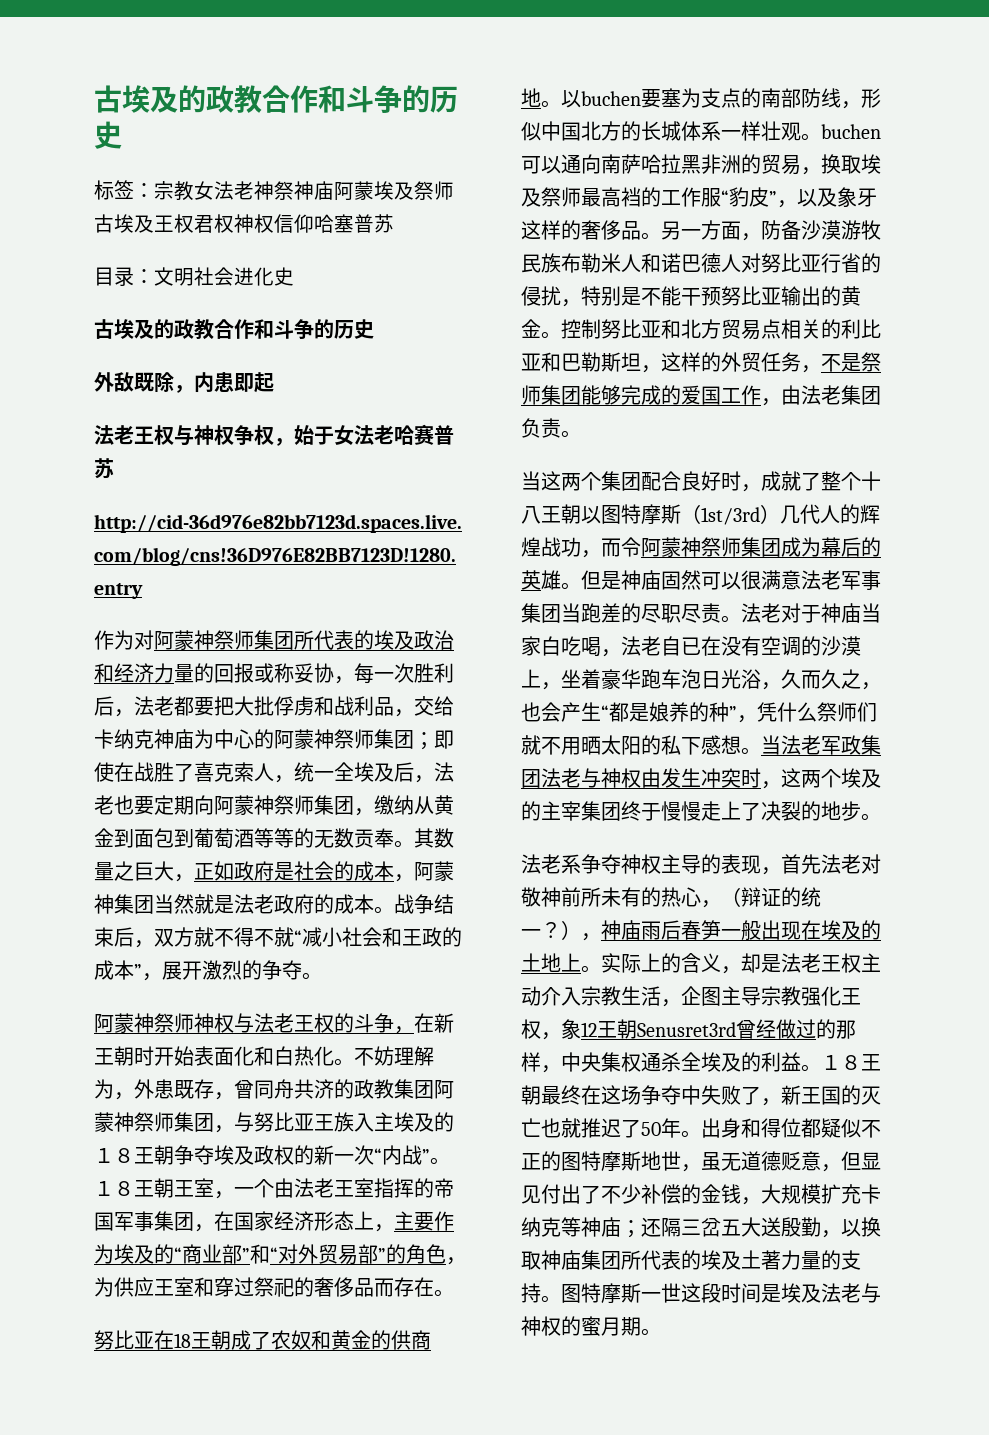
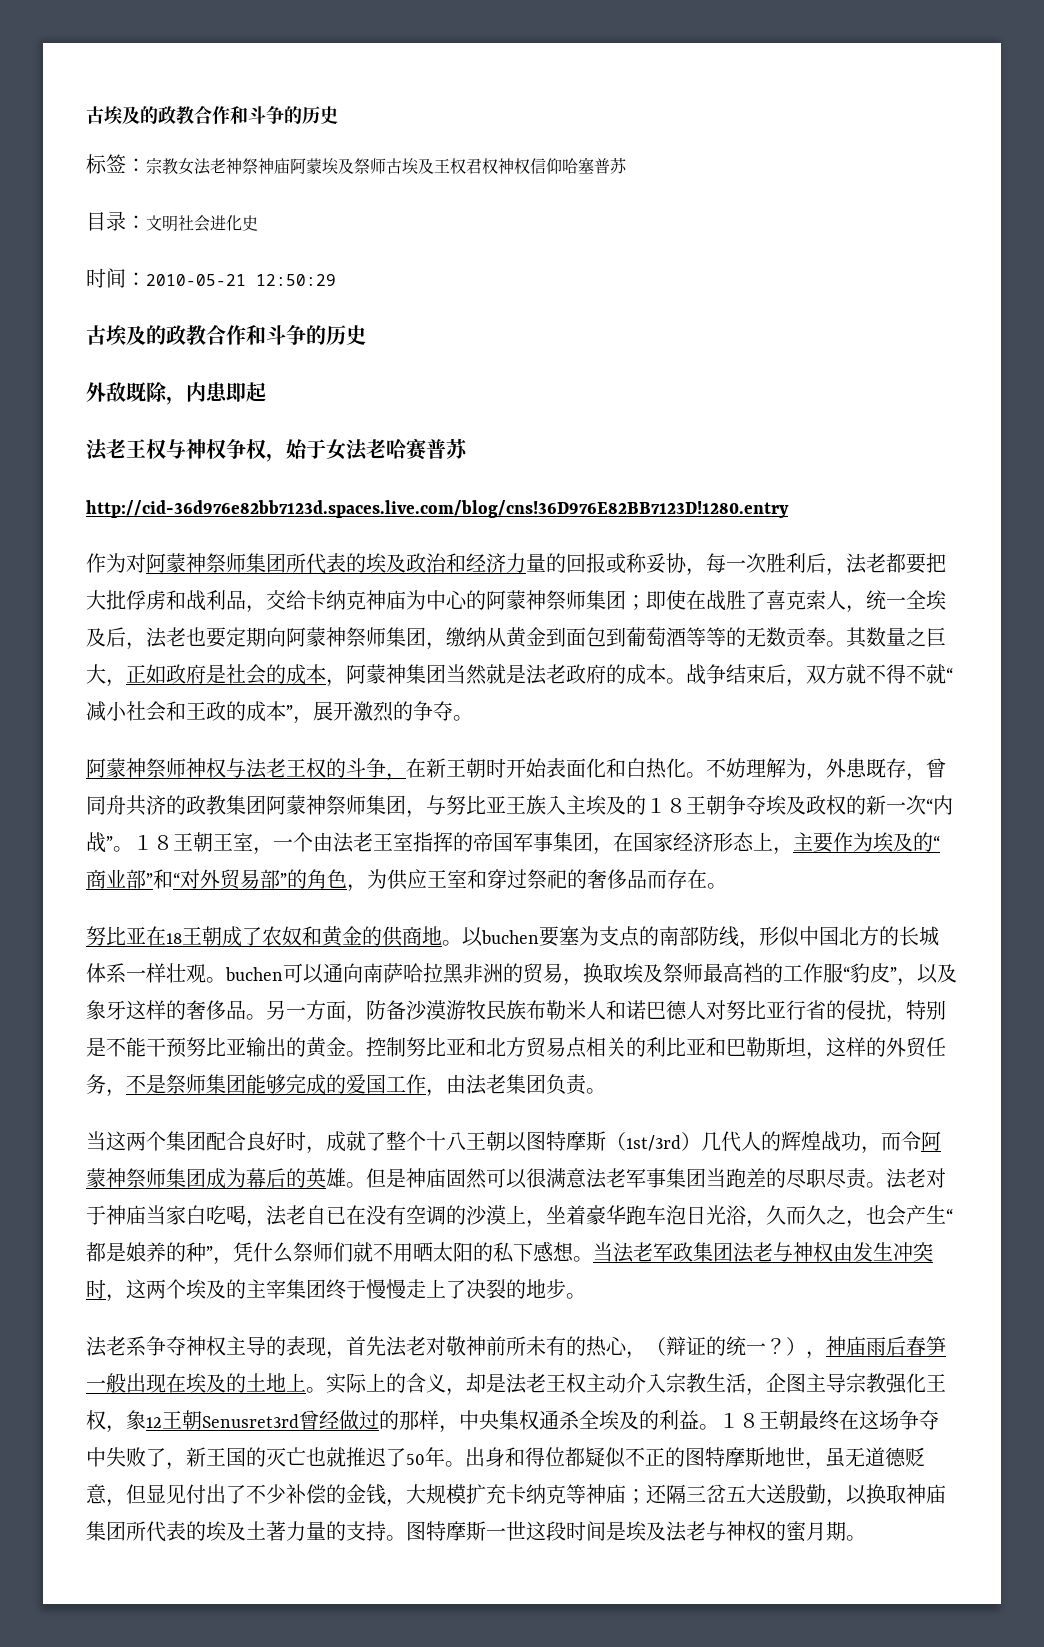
(294, 276) none -> [86,268,336,288] // 时间：2010-05-21 12:50:29

